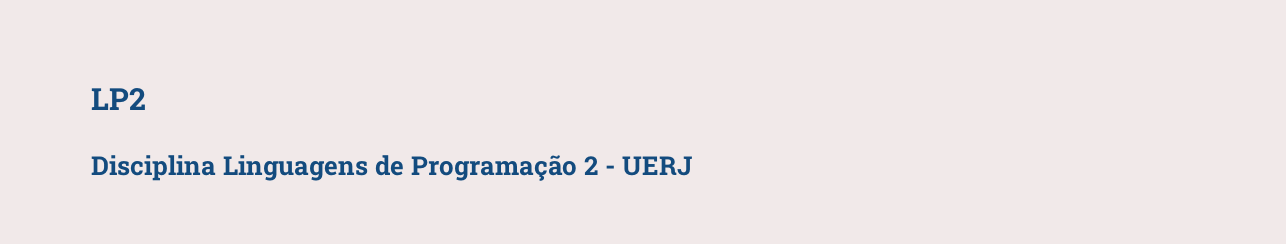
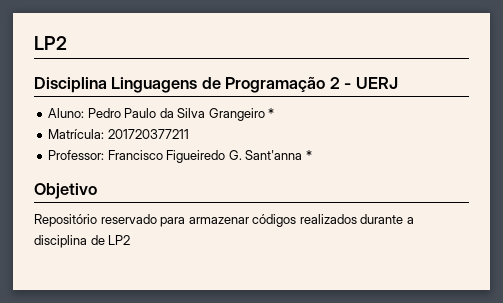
(693, 166) none -> [48,108,275,121] [48,129,189,139] [48,150,312,163] [34,183,97,199] [34,214,414,227] [34,235,131,248] // Aluno: Pedro Paulo da Silva Grangeiro * // Matrícula: 201720377211 // Professor: Francisco Figueiredo G. Sant'anna * // Objetivo // Repositório reservado para armazenar códigos realizados durante a disciplina de LP2

